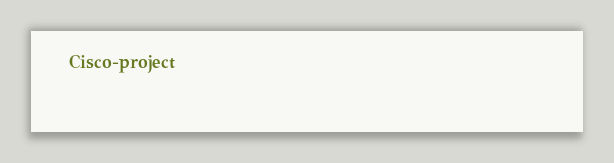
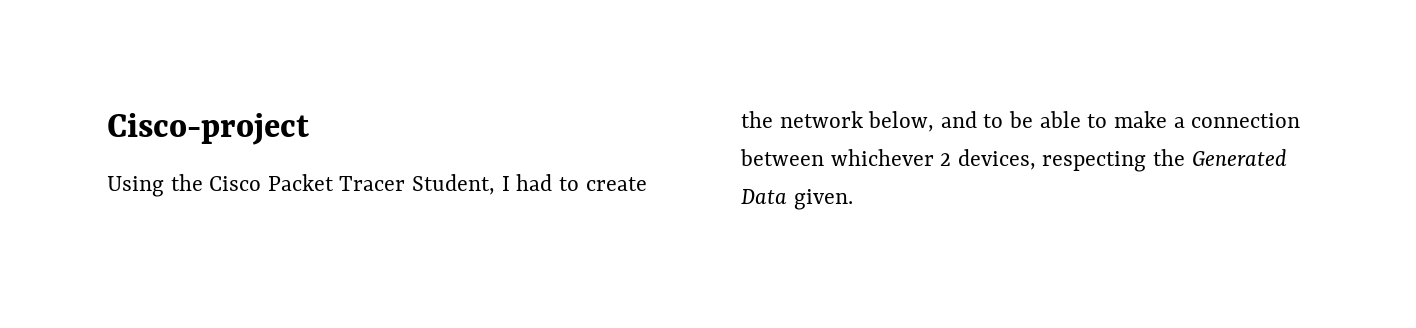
(175, 63) none -> [107,174,647,197] [741,111,1301,132] [740,149,1287,172] [741,189,853,210] // Using the Cisco Packet Tracer Student, I had to create the network below, and to be able to make a connection between whichever 2 devices, respecting the Generated Data given.

